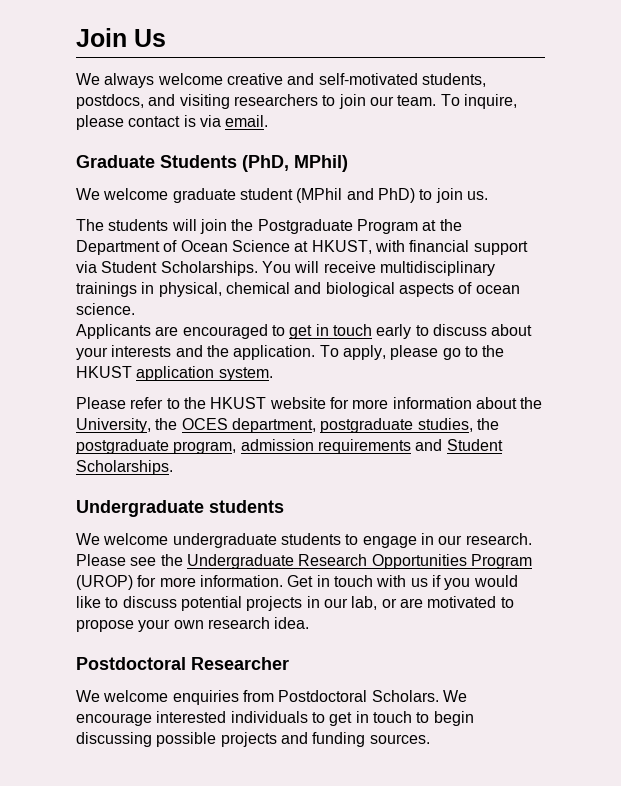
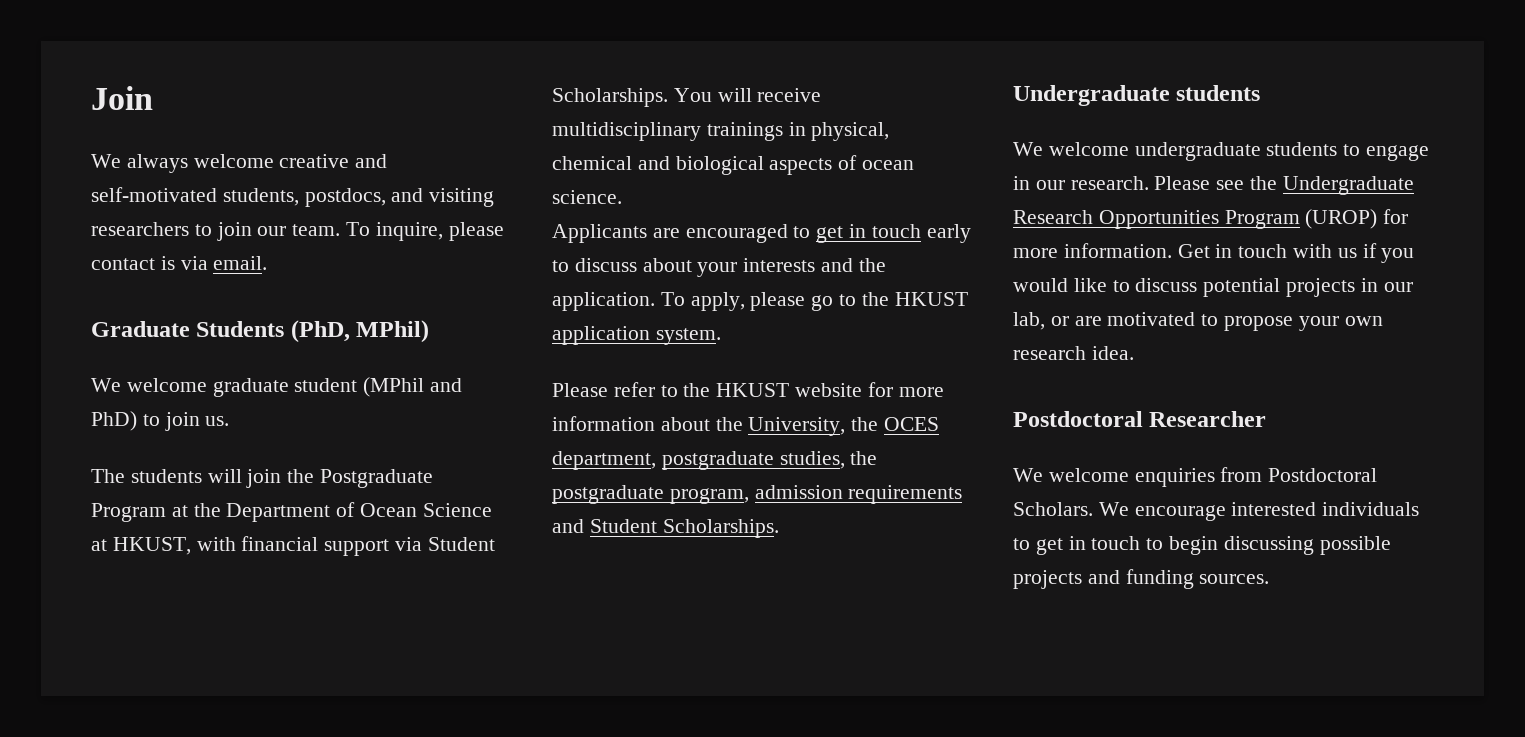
[134,29,166,47] Us -> (153, 98) none

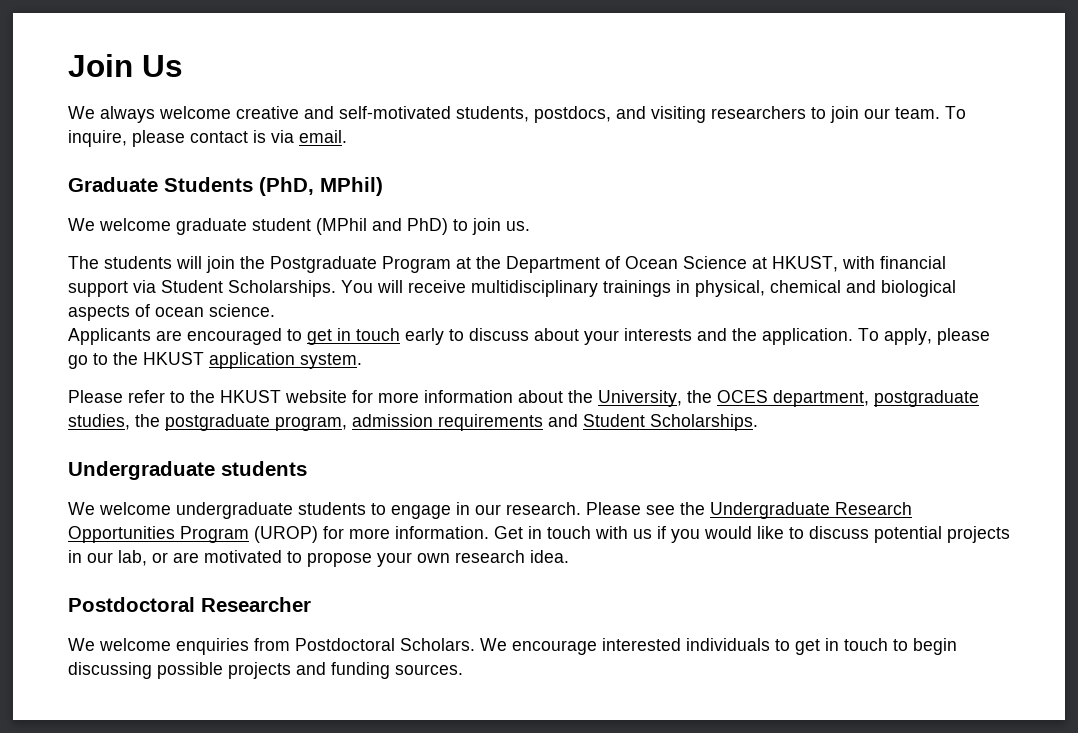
(153, 98) none -> [142,55,183,77] Us

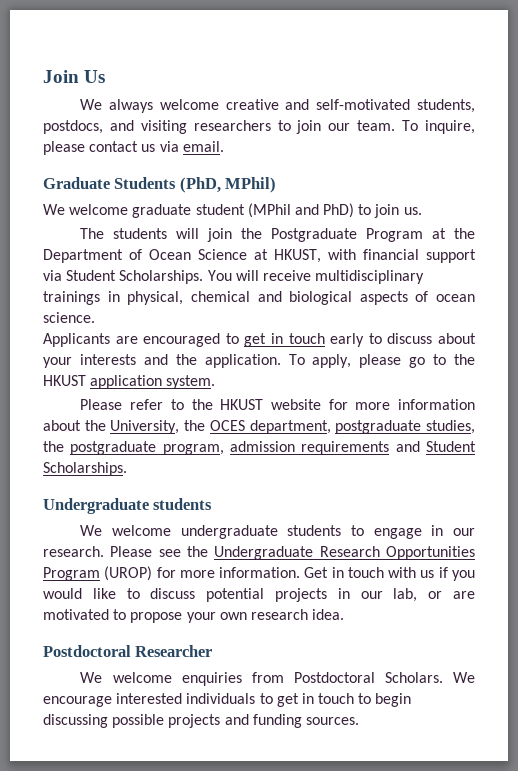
[253,130,266,143] is -> [141,144,156,152] us

